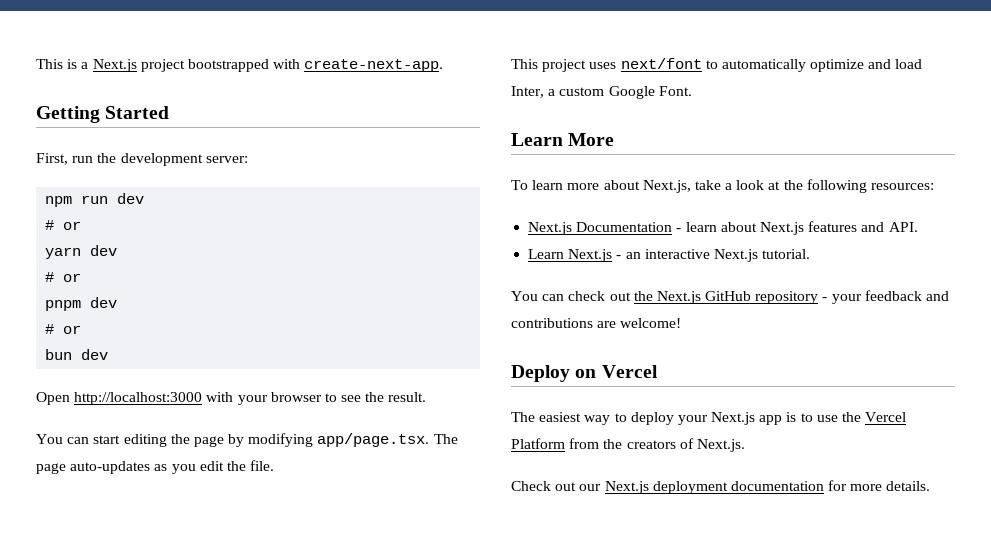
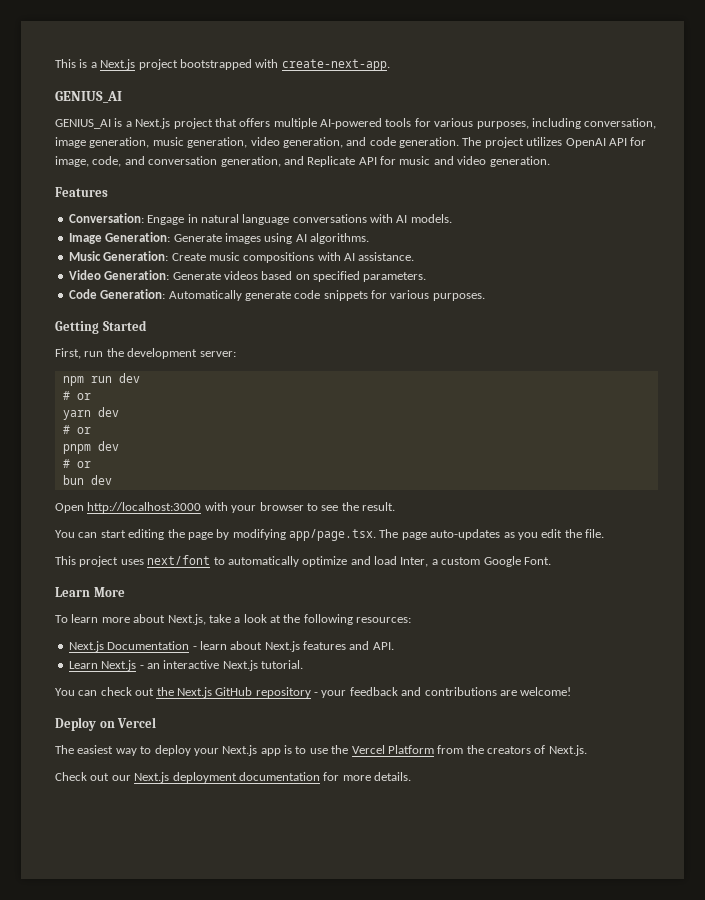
(444, 65) none -> [55,91,122,103] [55,118,657,129] [55,137,647,148] [55,156,550,167] [55,187,108,197] [68,213,452,225] [68,232,369,244] [68,251,415,263] [68,270,427,282] [68,289,485,301] // GENIUS_AI // GENIUS_AI is a Next.js project that offers multiple AI-powered tools for various purposes, including conversation, image generation, music generation, video generation, and code generation. The project utilizes OpenAI API for image, code, and conversation generation, and Replicate API for music and video generation. // Features // Conversation: Engage in natural language conversations with AI models. // Image Generation: Generate images using AI algorithms. // Music Generation: Create music compositions with AI assistance. // Video Generation: Generate videos based on specified parameters. // Code Generation: Automatically generate code snippets for various purposes.

